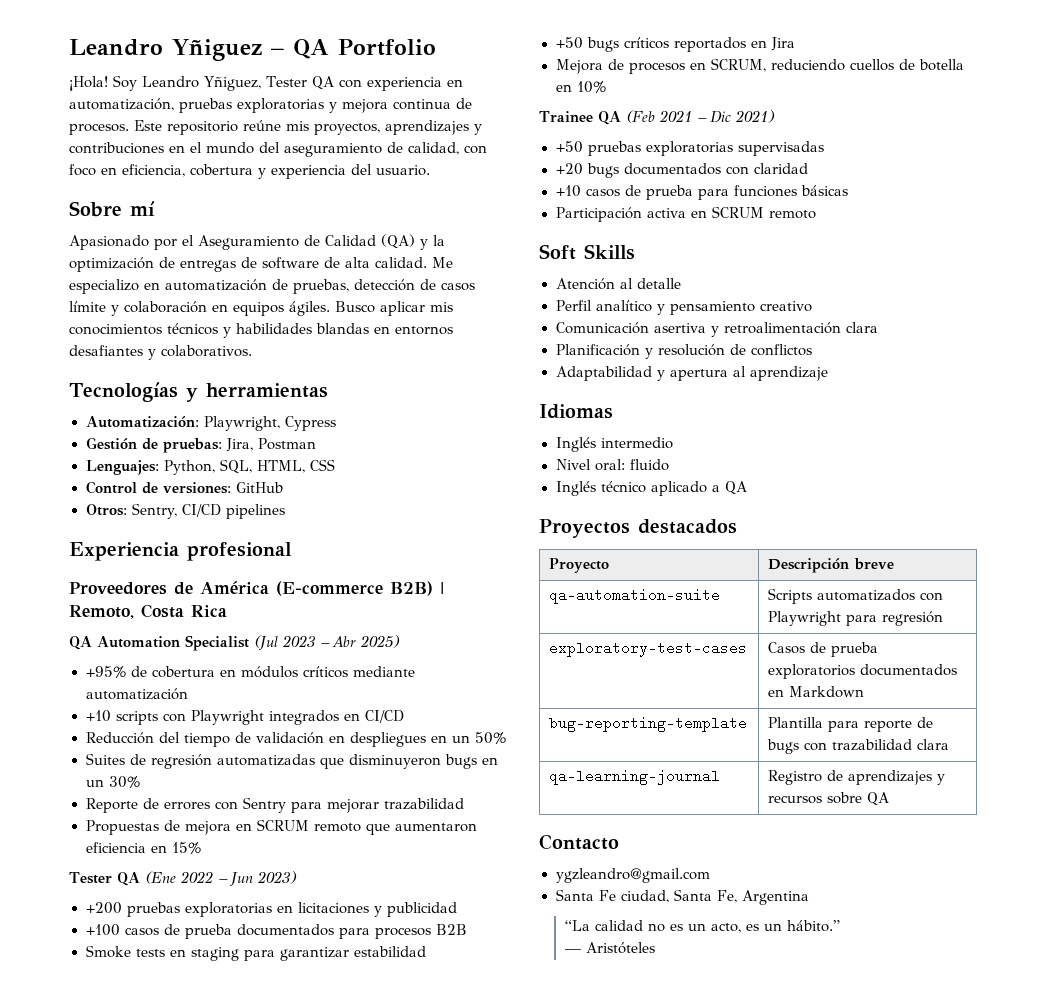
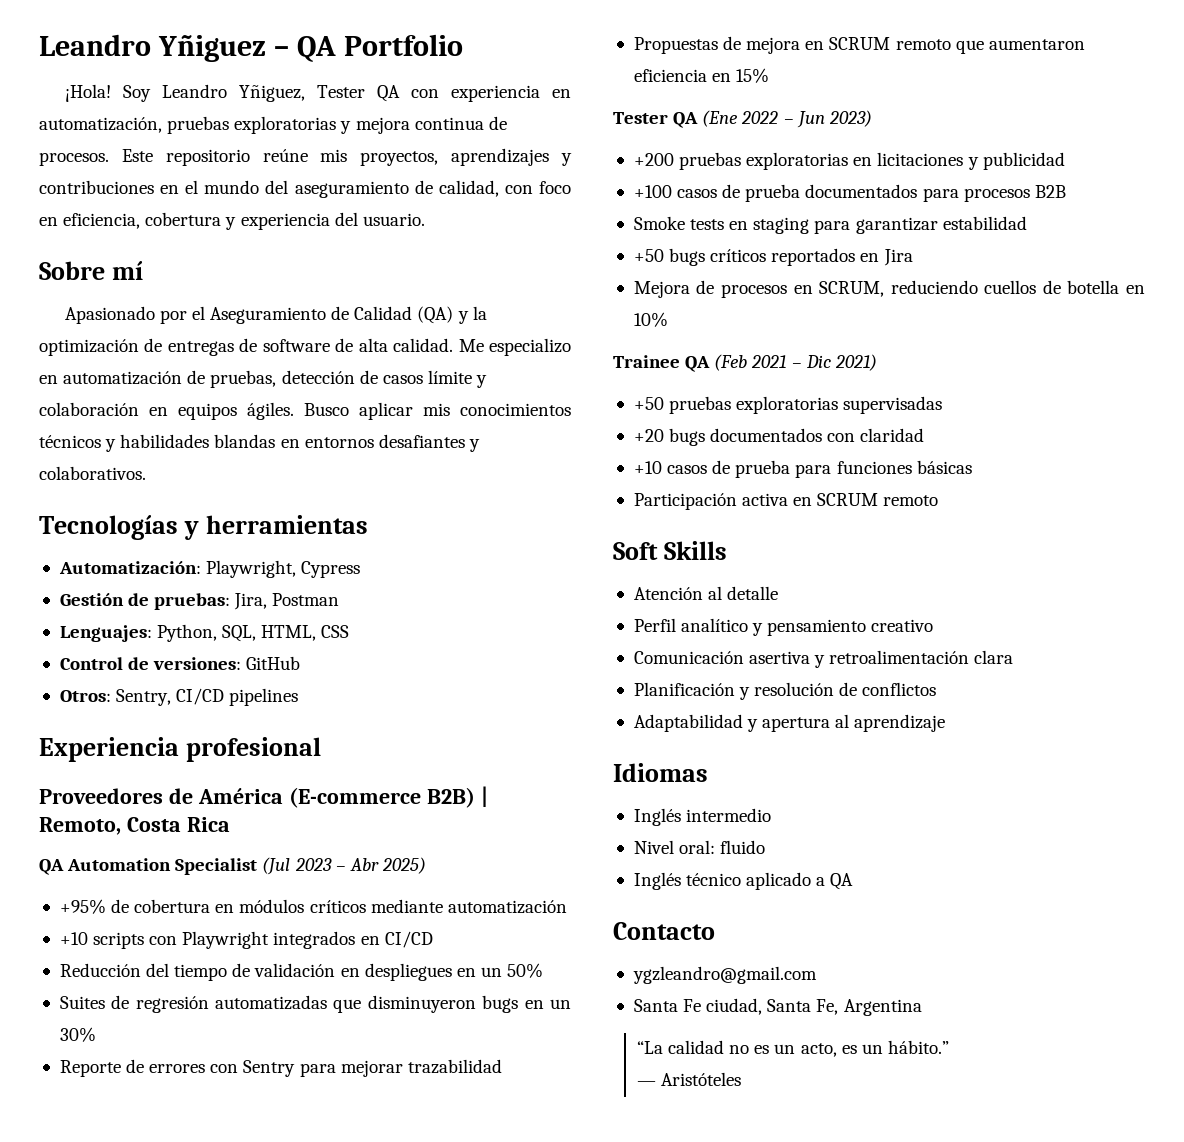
[539,519,737,538] [549,558,610,573] [768,558,895,573] [549,588,721,604] [768,588,944,604] [768,611,944,626] [549,641,748,657] [768,642,879,657] [768,664,958,679] [768,686,865,698] [549,716,748,732] [768,717,934,732] [767,739,950,754] [549,769,721,785] [768,770,946,785] [768,792,890,806] // Proyectos destacados // Proyecto | Descripción breve // qa-automation-suite | Scripts automatizados con Playwright para regresión // exploratory-test-cases | Casos de prueba exploratorios documentados en Markdown // bug-reporting-template | Plantilla para reporte de bugs con trazabilidad clara // qa-learning-journal | Registro de aprendizajes y recursos sobre QA -> (854, 881) none

